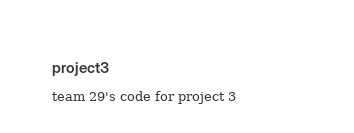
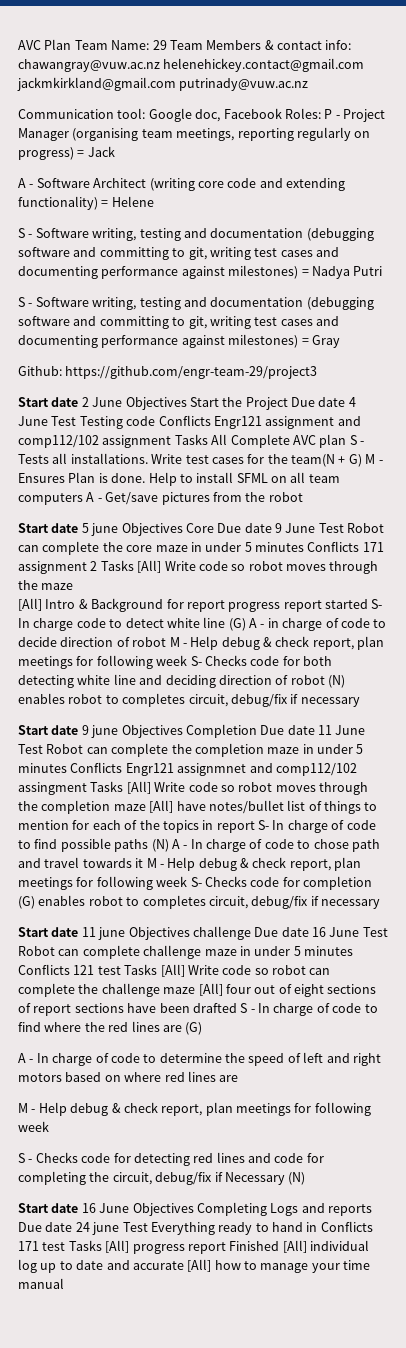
[52,62,109,76] [52,91,236,104] project3 // team 29's code for project 3 -> [18,39,352,50] [18,58,365,72] [17,77,309,91] [18,108,385,122] [18,127,371,141] [18,146,115,160] [18,178,345,191] [18,196,154,210] [18,228,374,241] [18,247,339,260] [18,265,383,279] [18,297,374,310] [18,316,339,329] [18,334,340,348] [18,366,318,379] [18,397,356,410] [18,415,361,429] [18,434,364,448] [18,453,383,467] [18,472,340,486] [18,492,303,505] [18,523,385,536] [18,541,384,555] [18,560,379,574] [18,580,74,590] [18,598,383,612] [18,617,387,631] [18,636,385,650] [18,655,332,669] [18,674,345,688] [18,693,360,707] [18,724,366,738] [18,743,364,757] [18,762,357,776] [18,781,368,795] [18,800,378,814] [18,820,376,833] [18,838,380,852] [18,857,362,871] [18,876,372,890] [18,895,380,909] [18,926,388,940] [18,945,353,959] [18,964,331,977] [18,983,377,997] [18,1003,378,1016] [18,1021,203,1035] [18,1052,381,1066] [18,1071,239,1082] [18,1102,371,1116] [18,1121,49,1132] [18,1152,324,1166] [18,1171,306,1185] [18,1202,372,1216] [18,1221,373,1235] [18,1240,369,1254] [18,1259,371,1273] [18,1278,64,1289] AVC Plan Team Name: 29 Team Members & contact info: chawangray@vuw.ac.nz helenehickey.contact@gmail.com jackmkirkland@gmail.com putrinady@vuw.ac.nz // Communication tool: Google doc, Facebook Roles: P - Project Manager (organising team meetings, reporting regularly on progress) = Jack // A - Software Architect (writing core code and extending functionality) = Helene // S - Software writing, testing and documentation (debugging software and committing to git, writing test cases and documenting performance against milestones) = Nadya Putri // S - Software writing, testing and documentation (debugging software and committing to git, writing test cases and documenting performance against milestones) = Gray // Github: https://github.com/engr-team-29/project3 // Start date 2 June Objectives Start the Project Due date 4 June Test Testing code Conflicts Engr121 assignment and comp112/102 assignment Tasks All Complete AVC plan S - Tests all installations. Write test cases for the team(N + G) M - Ensures Plan is done. Help to install SFML on all team computers A - Get/save pictures from the robot // Start date 5 june Objectives Core Due date 9 June Test Robot can complete the core maze in under 5 minutes Conflicts 171 assignment 2 Tasks [All] Write code so robot moves through the maze // [All] Intro & Background for report progress report started S- In charge code to detect white line (G) A - in charge of code to decide direction of robot M - Help debug & check report, plan meetings for following week S- Checks code for both detecting white line and deciding direction of robot (N) enables robot to completes circuit, debug/fix if necessary // Start date 9 june Objectives Completion Due date 11 June Test Robot can complete the completion maze in under 5 minutes Conflicts Engr121 assignmnet and comp112/102 assingment Tasks [All] Write code so robot moves through the completion maze [All] have notes/bullet list of things to mention for each of the topics in report S- In charge of code to find possible paths (N) A - In charge of code to chose path and travel towards it M - Help debug & check report, plan meetings for following week S- Checks code for completion (G) enables robot to completes circuit, debug/fix if necessary // Start date 11 june Objectives challenge Due date 16 June Test Robot can complete challenge maze in under 5 minutes Conflicts 121 test Tasks [All] Write code so robot can complete the challenge maze [All] four out of eight sections of report sections have been drafted S - In charge of code to find where the red lines are (G) // A - In charge of code to determine the speed of left and right motors based on where red lines are // M - Help debug & check report, plan meetings for following week // S - Checks code for detecting red lines and code for completing the circuit, debug/fix if Necessary (N) // Start date 16 June Objectives Completing Logs and reports Due date 24 june Test Everything ready to hand in Conflicts 171 test Tasks [All] progress report Finished [All] individual log up to date and accurate [All] how to manage your time manual

